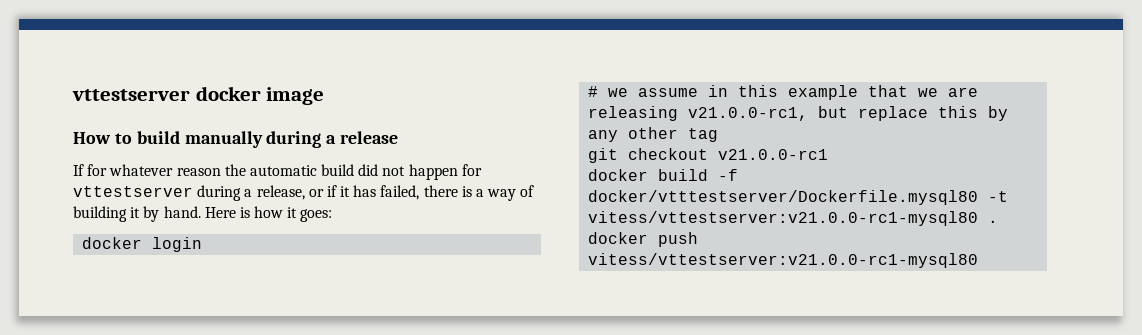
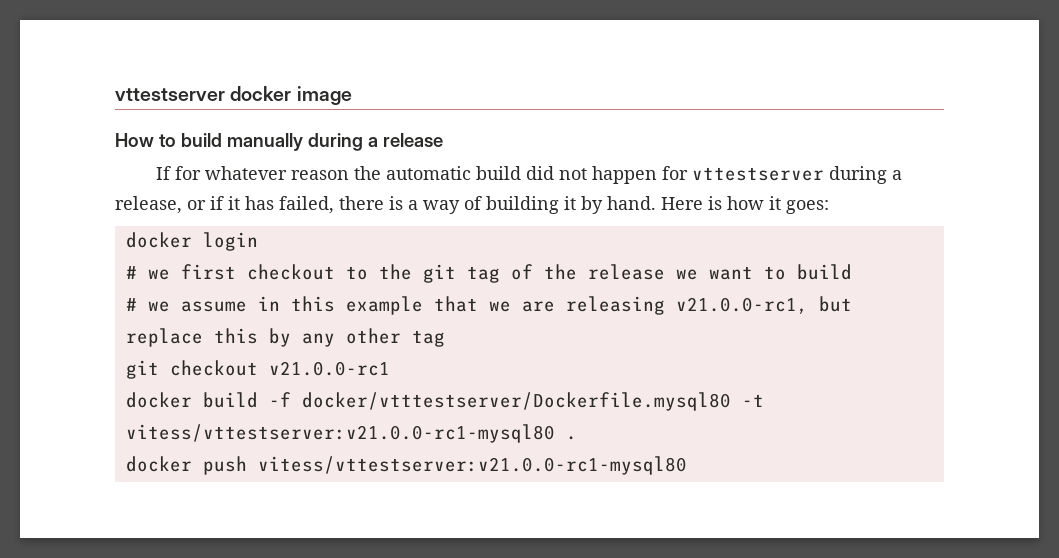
(203, 244) none -> [125,264,852,283] // # we first checkout to the git tag of the release we want to build

